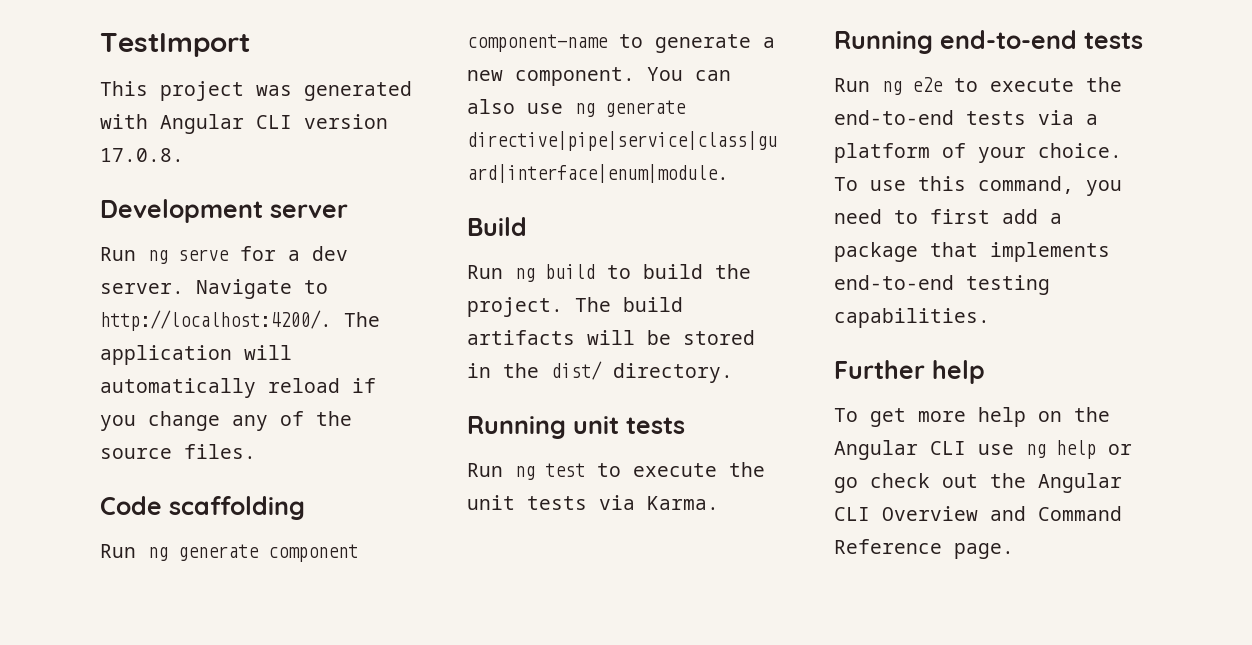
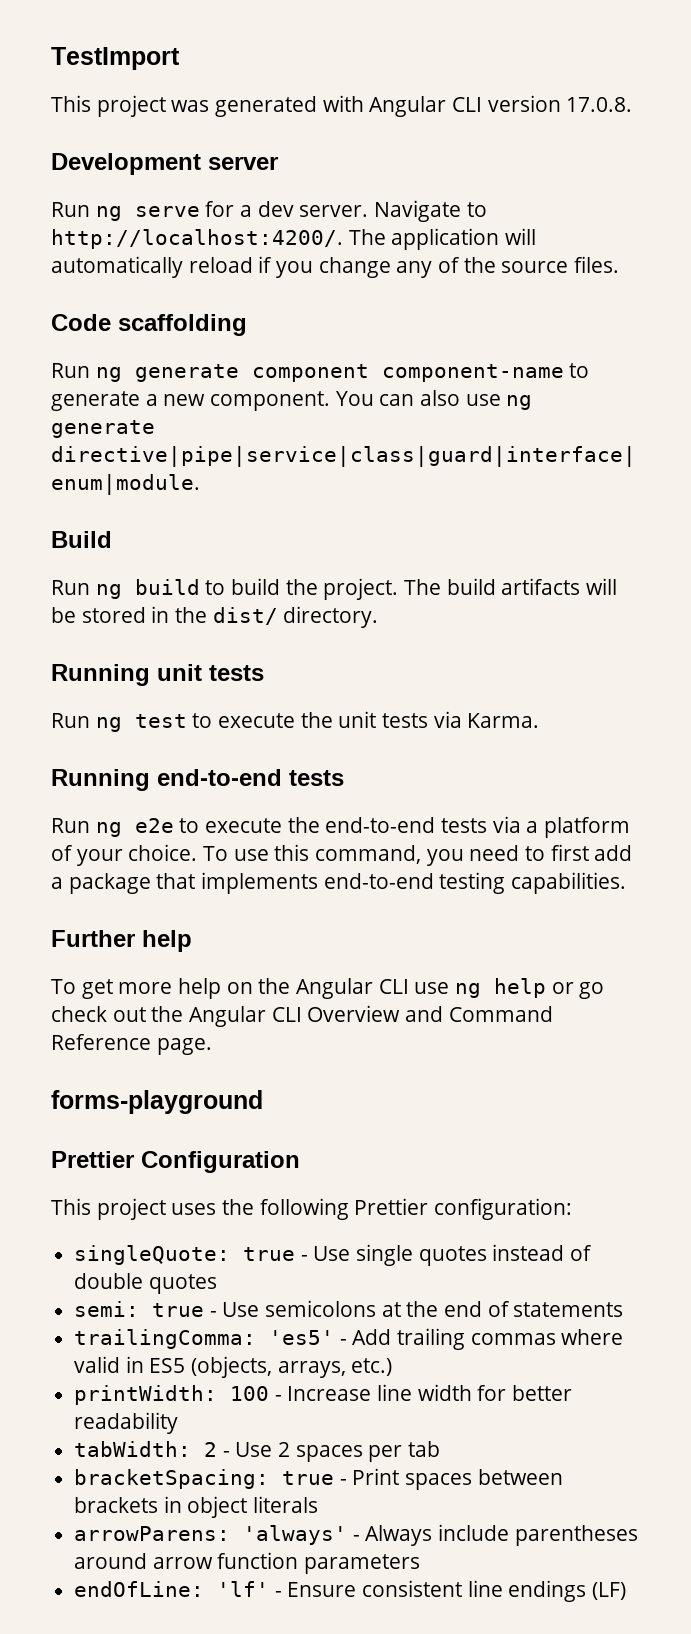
(1014, 551) none -> [51,1090,263,1114] [51,1151,300,1173] [51,1198,573,1220] [74,1244,593,1266] [74,1273,217,1294] [74,1300,624,1317] [74,1328,624,1350] [74,1356,393,1378] [74,1384,573,1405] [74,1412,179,1434] [74,1441,441,1462] [74,1468,563,1490] [74,1496,319,1518] [74,1524,638,1546] [74,1552,421,1574] [74,1580,627,1602] // forms-playground // Prettier Configuration // This project uses the following Prettier configuration: // singleQuote: true - Use single quotes instead of double quotes // semi: true - Use semicolons at the end of statements // trailingComma: 'es5' - Add trailing commas where valid in ES5 (objects, arrays, etc.) // printWidth: 100 - Increase line width for better readability // tabWidth: 2 - Use 2 spaces per tab // bracketSpacing: true - Print spaces between brackets in object literals // arrowParens: 'always' - Always include parentheses around arrow function parameters // endOfLine: 'lf' - Ensure consistent line endings (LF)

